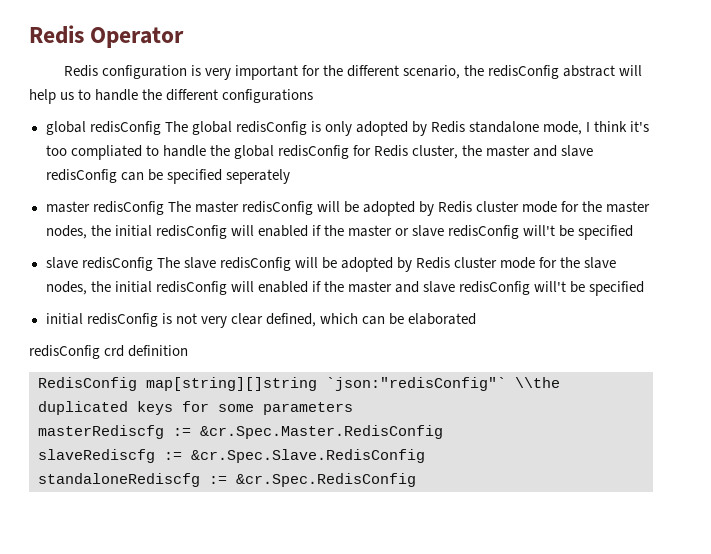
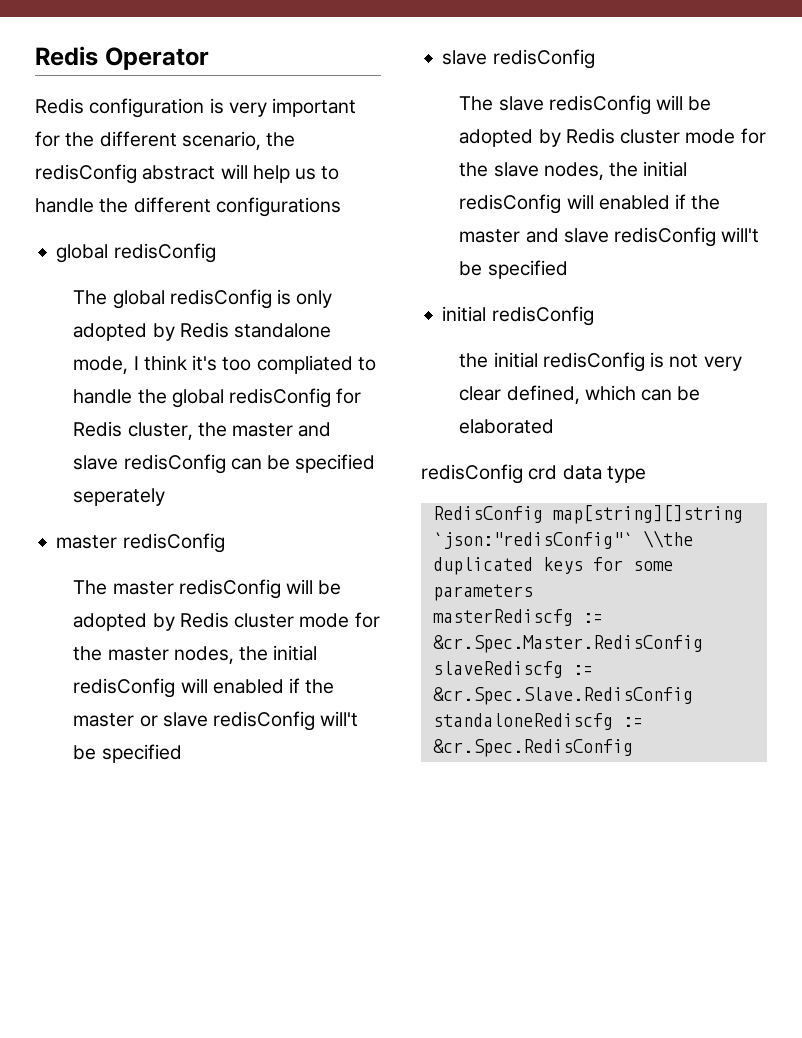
(161, 128) none -> (216, 253) //
(164, 208) none -> (225, 543) //
(153, 264) none -> (595, 59) //
(158, 320) none -> [459,352,645,372] // the initial redisConfig
[128,345,189,357] definition -> [562,465,646,483] data type

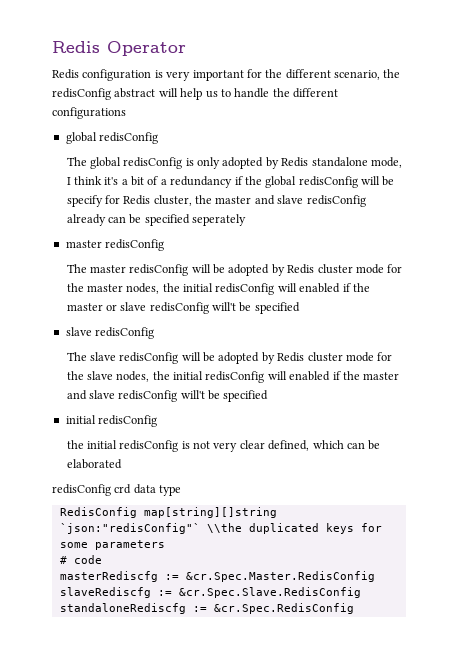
[222,355,376,374] [73,388,332,408] too compliated to handle the global redisConfig -> [121,176,395,188] [66,195,103,207] a bit of a redundancy if the global redisConfig will be specify
(226, 464) none -> [66,214,106,226] already
(533, 592) none -> [59,555,102,564] // # code

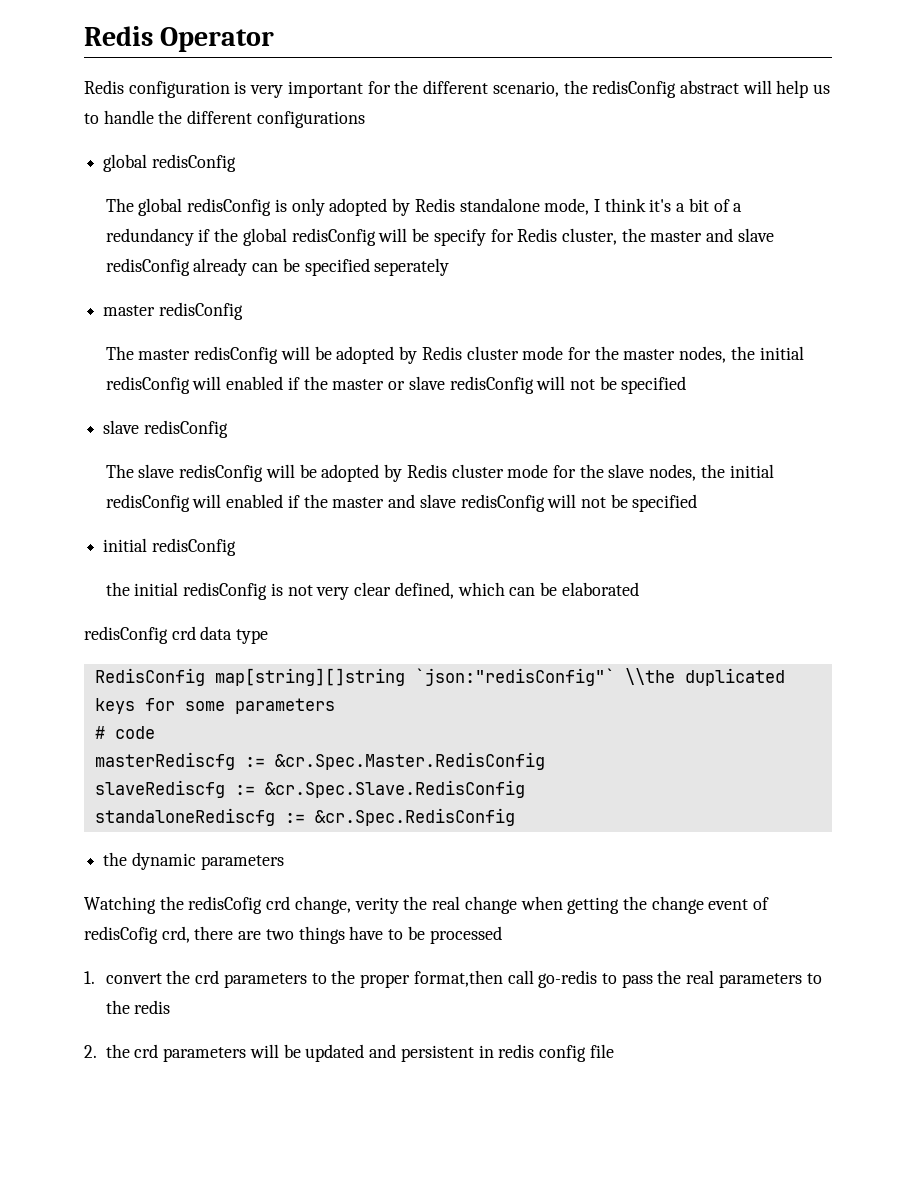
[212,302,237,311] will't -> [536,376,595,390] will not
[180,390,205,399] will't -> [547,494,606,508] will not
(354, 608) none -> [103,852,284,870] [84,896,770,914] [84,926,502,944] [84,970,822,988] [105,1000,171,1014] [84,1044,614,1062] // the dynamic parameters // Watching the redisCofig crd change, verity the real change when getting the change event of redisCofig crd, there are two things have to be processed // 1. convert the crd parameters to the proper format,then call go-redis to pass the real parameters to the redis // 2. the crd parameters will be updated and persistent in redis config file

